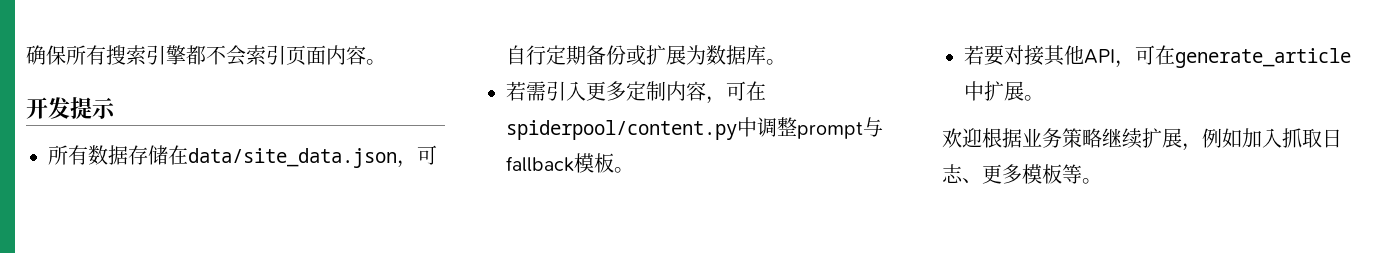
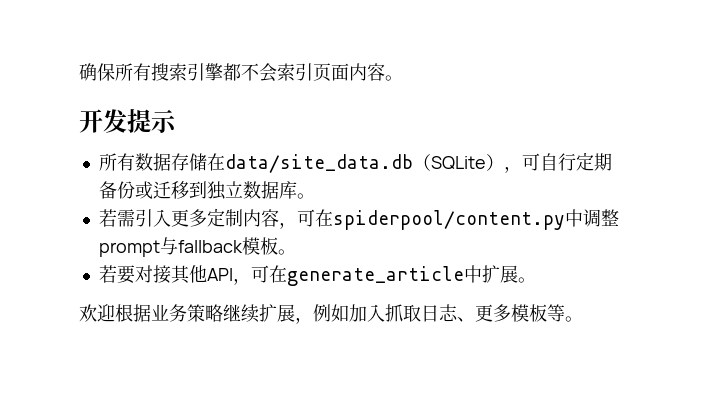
[188,148,397,168] data/site_data.json -> [224,154,504,173] data/site_data.db（SQLite）
[646,45,706,65] 扩展为 -> [152,181,243,200] 迁移到独立

